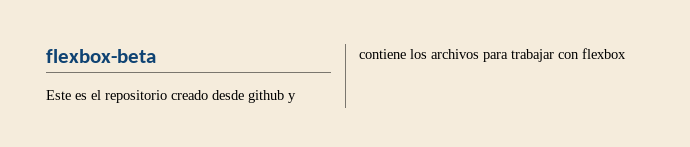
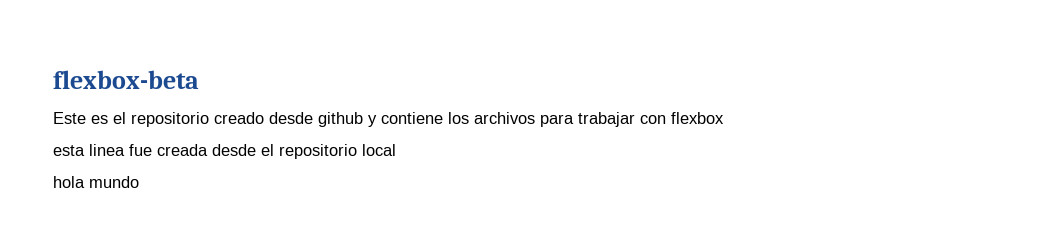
(626, 53) none -> [53,144,396,159] [53,176,139,188] // esta linea fue creada desde el repositorio local // hola mundo

